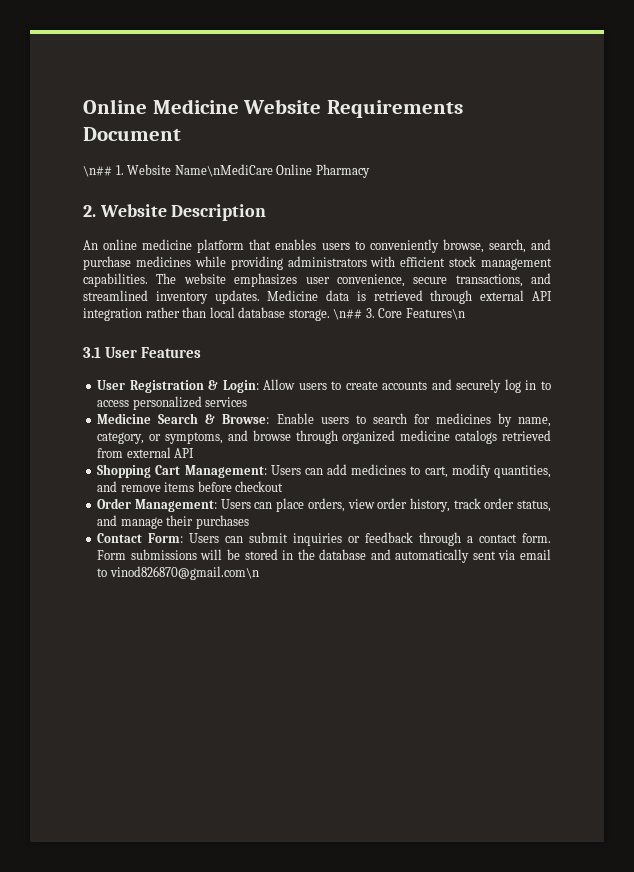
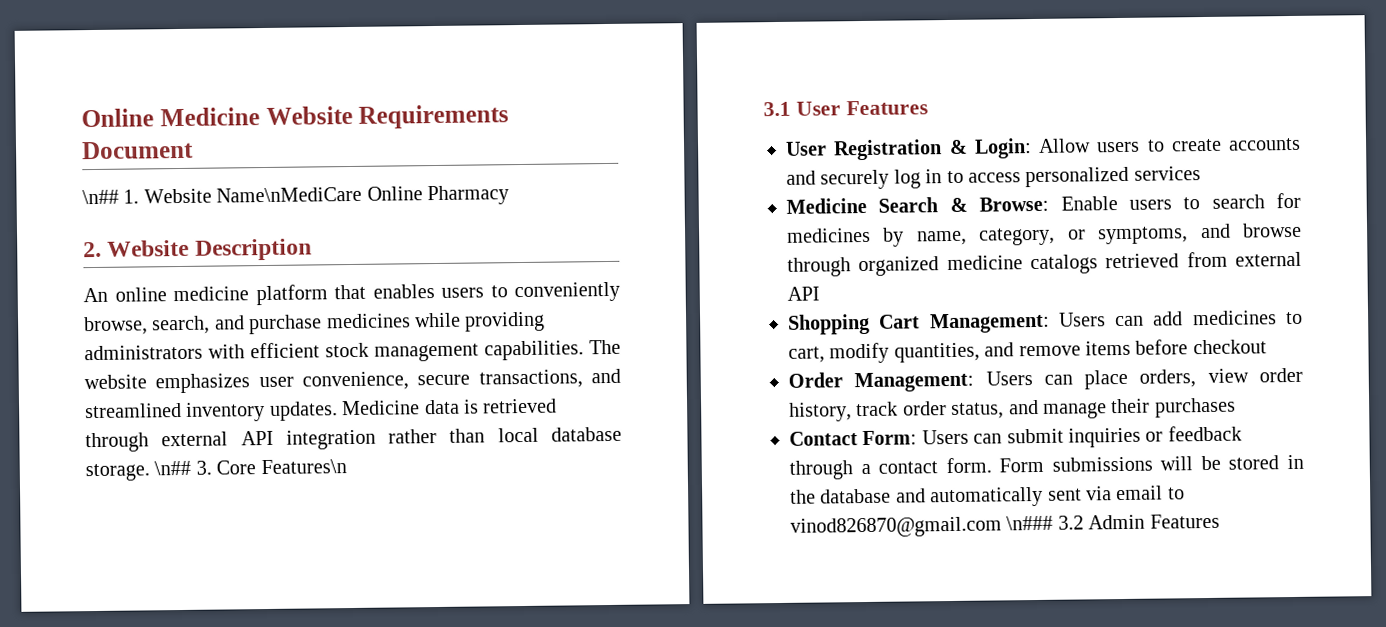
[109,566,259,580] vinod826870@gmail.com\n -> [790,513,1220,538] vinod826870@gmail.com \n### 3.2 Admin Features

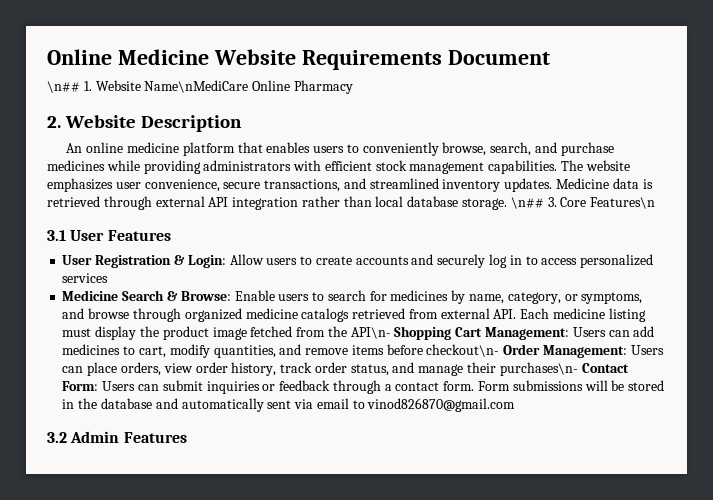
[787,286,820,301] API // -> [493,308,646,322] [62,326,391,340] API. Each medicine listing must display the product image fetched from the API\n-
[1192,339,1267,355] checkout // -> [426,344,500,357] checkout\n-
[1154,397,1236,418] purchases // -> [499,362,578,376] purchases\n-
[1006,515,1054,531] \n### -> (516, 405) //

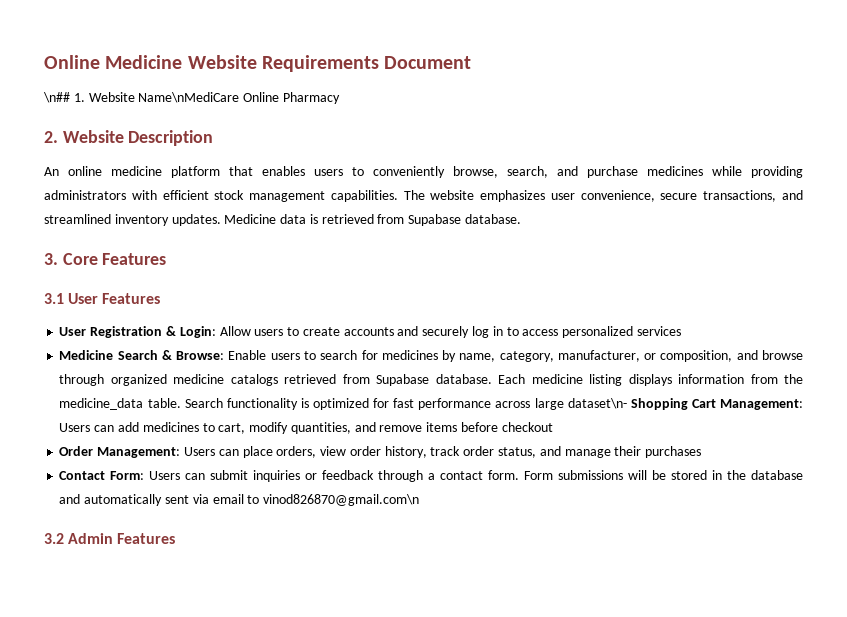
[103,196,544,210] through external API integration rather than local database storage. \n## -> [377,214,522,226] from Supabase database. //
[590,197,656,209] Features\n -> [102,253,167,265] Features
[564,292,643,304] or symptoms, -> [557,350,733,362] manufacturer, or composition,
[440,308,517,319] external API. -> [376,374,492,386] Supabase database.
[62,326,391,340] must display the product image fetched from the API\n- -> [628,374,803,386] [59,398,627,410] displays information from the medicine_data table. Search functionality is optimized for fast performance across large dataset\n-
[426,344,500,357] checkout\n- -> [501,422,553,432] checkout //
[499,362,578,376] purchases\n- -> [645,446,702,458] purchases //
[367,398,516,412] vinod826870@gmail.com -> [263,494,420,506] vinod826870@gmail.com\n

